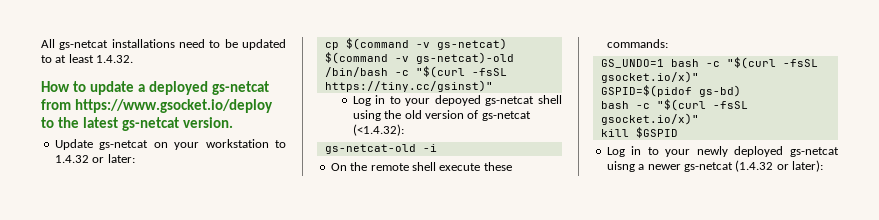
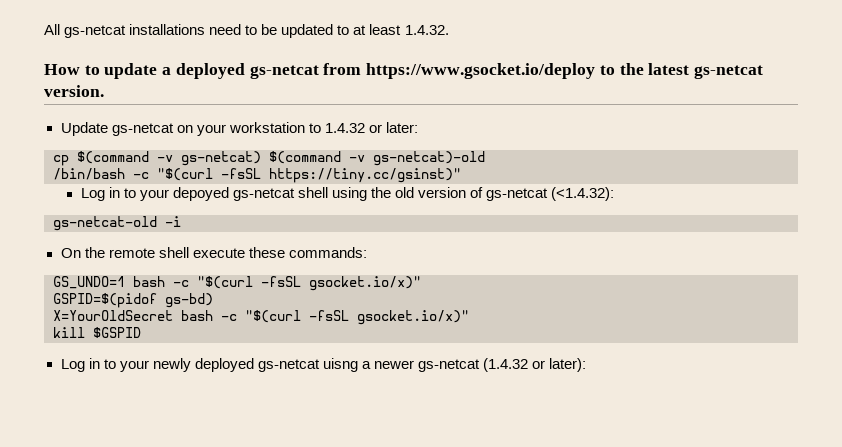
(741, 91) none -> [53,310,173,321] X=YourOldSecret

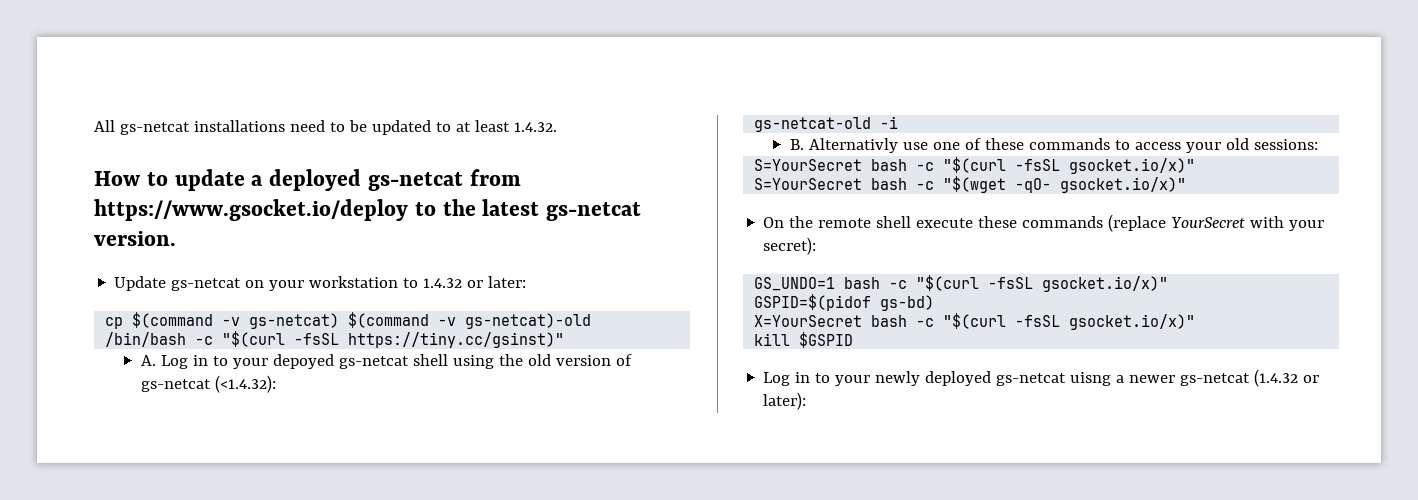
(461, 175) none -> [140,355,156,366] A.
(181, 221) none -> [789,138,1318,153] [754,157,1196,174] [754,176,1187,193] // B. Alternativly use one of these commands to access your old sessions: // S=YourSecret bash -c "$(curl -fsSL gsocket.io/x)" // S=YourSecret bash -c "$(wget -qO- gsocket.io/x)"
[288,247,367,258] commands: -> [1022,214,1325,232] [763,237,817,255] commands (replace YourSecret with your secret):
[53,310,173,321] X=YourOldSecret -> [754,315,863,327] X=YourSecret

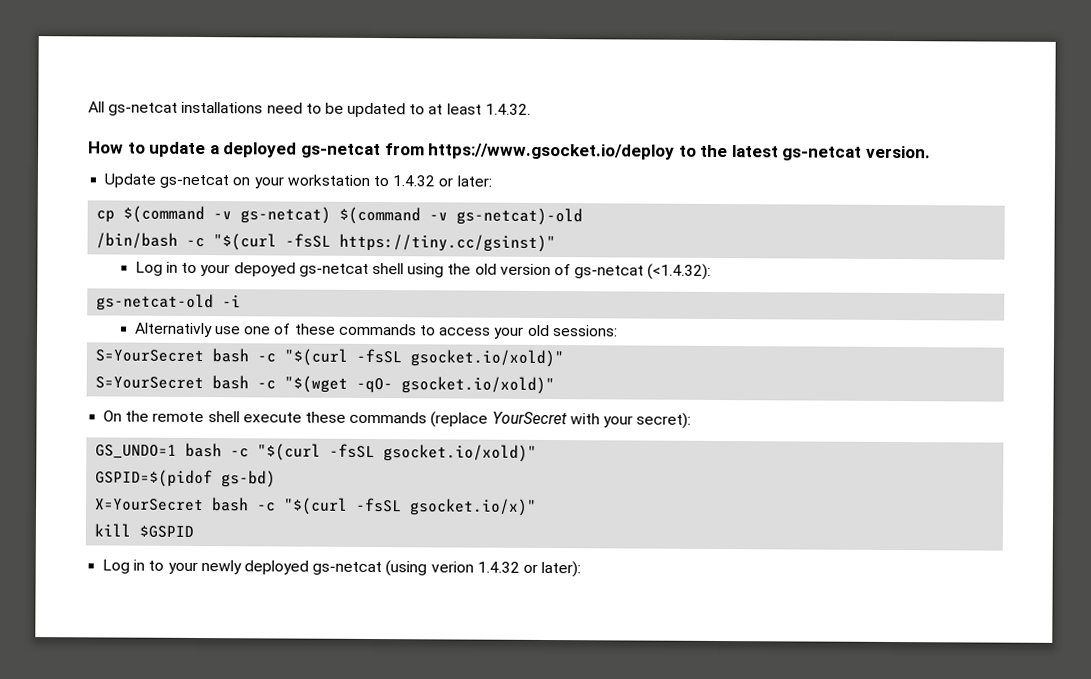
[140,355,156,366] A. -> (557, 243) none
[789,139,804,150] B. -> (242, 301) none
[1069,158,1196,174] gsocket.io/x)" -> [410,349,565,368] gsocket.io/xold)"
[1060,177,1187,193] gsocket.io/x)" -> [401,376,556,395] gsocket.io/xold)"
[1042,276,1169,292] gsocket.io/x)" -> [383,444,538,462] gsocket.io/xold)"
[1070,369,1299,387] uisng a newer gs-netcat (1.4.32 -> [385,560,520,577] (using verion 1.4.32

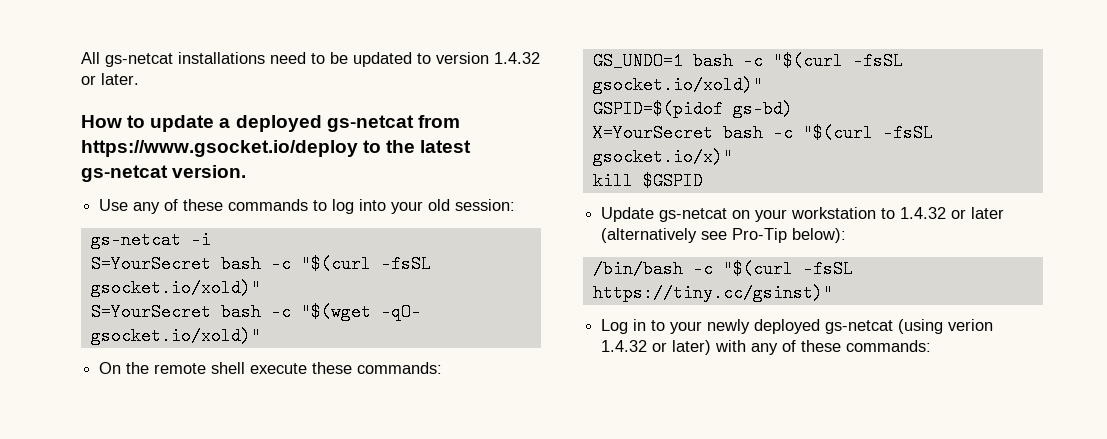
[428,103,531,115] at least 1.4.32. -> [436,52,540,64] [81,73,139,85] version 1.4.32 or later.
[104,173,492,189] [96,205,584,226] [96,232,557,253] [134,261,712,280] [96,293,242,312] [134,322,618,339] Update gs-netcat on your workstation to 1.4.32 or later: // cp $(command -v gs-netcat) $(command -v gs-netcat)-old // /bin/bash -c "$(curl -fsSL https://tiny.cc/gsinst)" // Log in to your depoyed gs-netcat shell using the old version of gs-netcat (<1.4.32): // gs-netcat-old -i // Alternativly use one of these commands to access your old sessions: -> [99,199,516,214] [90,231,211,249] Use any of these commands to log into your old session: // gs-netcat -i
[349,411,692,429] commands (replace YourSecret with your secret): -> [357,362,443,374] commands:
(195, 531) none -> [601,207,1005,222] [601,228,847,243] [592,260,853,278] [592,284,833,302] // Update gs-netcat on your workstation to 1.4.32 or later (alternatively see Pro-Tip below): // /bin/bash -c "$(curl -fsSL https://tiny.cc/gsinst)"
[541,560,582,578] later): -> [672,340,932,355] later) with any of these commands:

